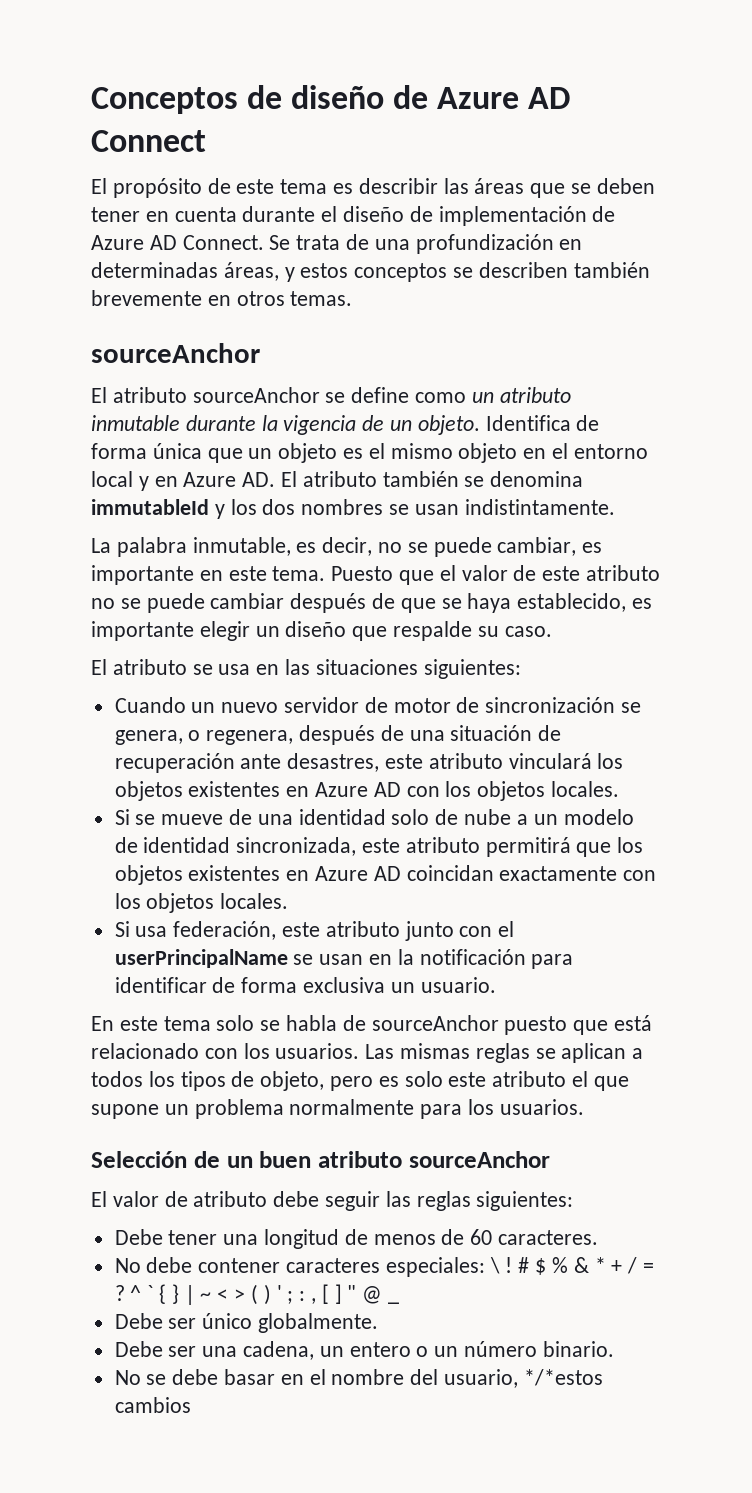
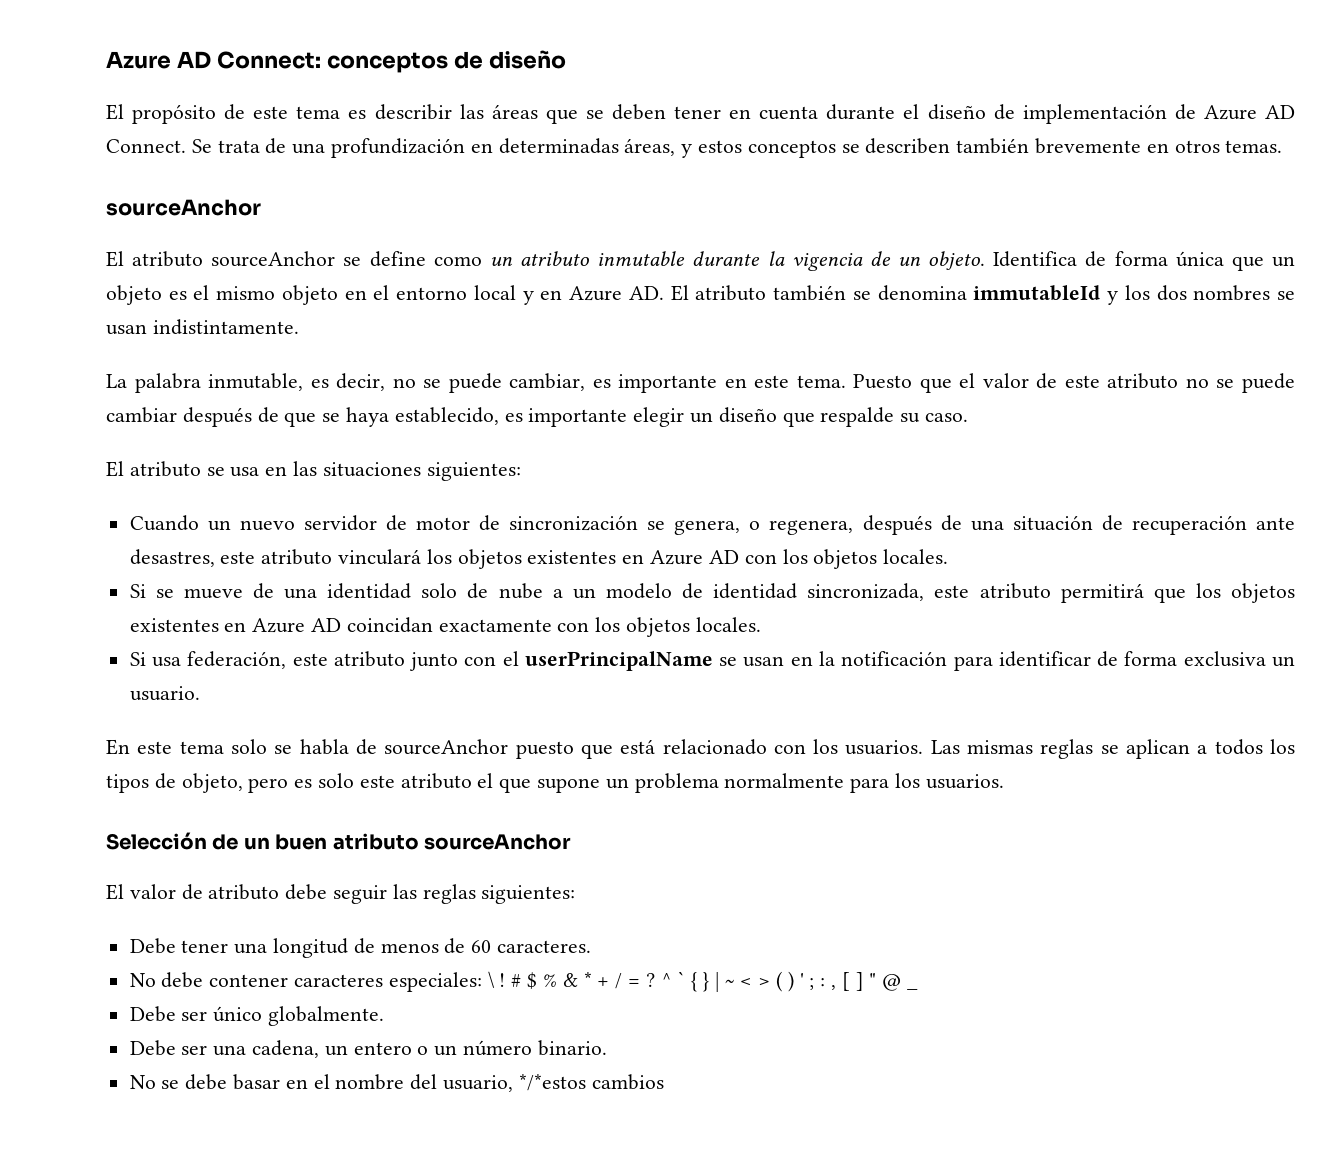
[91,85,571,114] [91,130,206,152] Conceptos de diseño de Azure AD Connect -> [106,50,566,73] Azure AD Connect: conceptos de diseño

